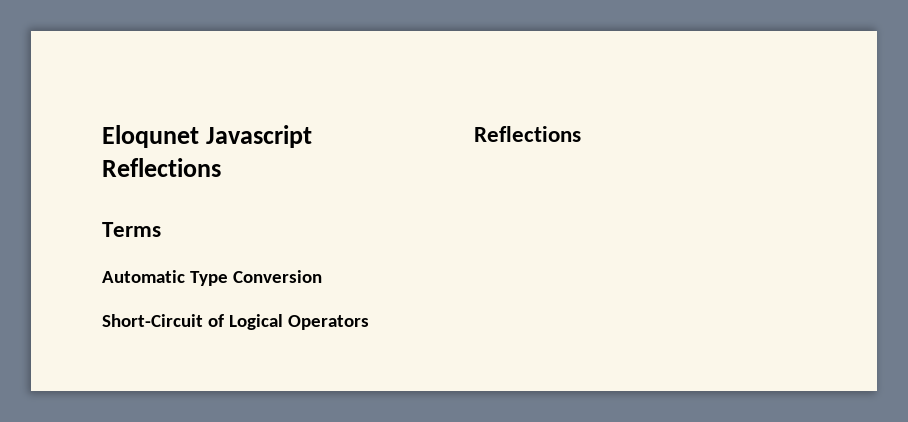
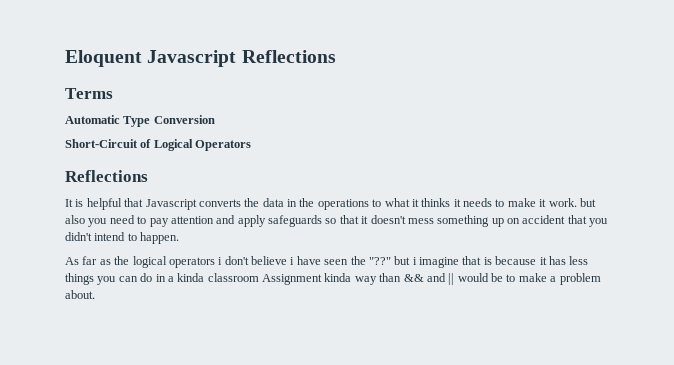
[102,125,199,148] Eloqunet -> [65,50,142,67] Eloquent
(581, 134) none -> [65,198,596,210] [65,215,609,227] [65,232,180,244] [65,256,589,268] [65,273,601,285] [65,290,95,299] // It is helpful that Javascript converts the data in the operations to what it thinks it needs to make it work. but also you need to pay attention and apply safeguards so that it doesn't mess something up on accident that you didn't intend to happen. // As far as the logical operators i don't believe i have seen the "??" but i imagine that is because it has less things you can do in a kinda classroom Assignment kinda way than && and || would be to make a problem about.

